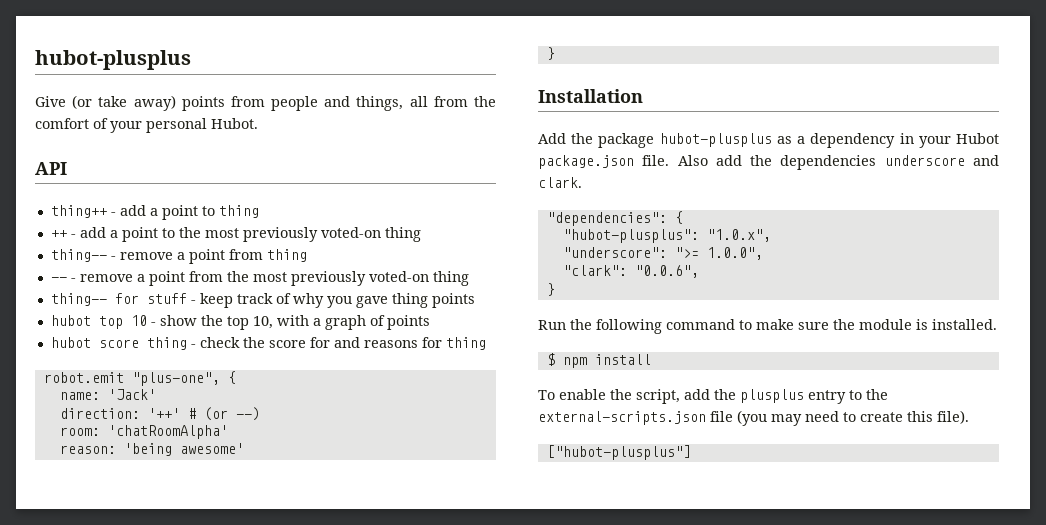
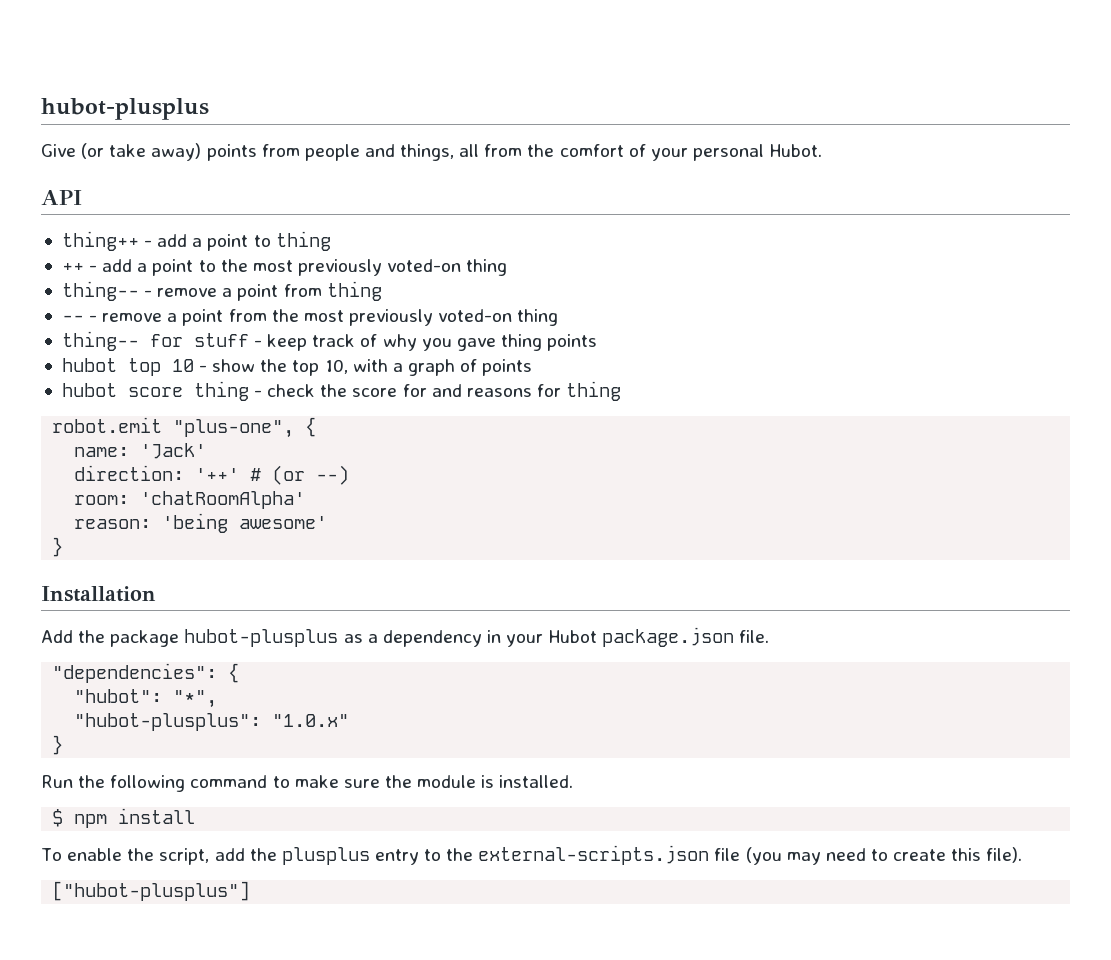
[677,155,999,170] [538,177,582,188] Also add the dependencies underscore and clark. -> (770, 636) none
(683, 217) none -> [74,689,218,708] // "hubot": "*",
[706,229,771,242] [562,247,763,260] [562,265,699,278] "1.0.x", // "underscore": ">= 1.0.0", // "clark": "0.0.6", -> [272,714,350,727] "1.0.x"

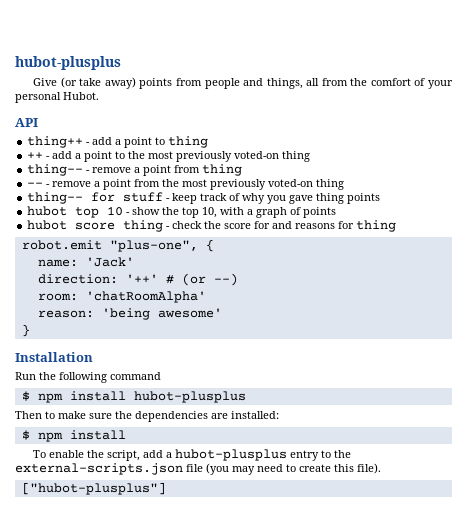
[41,627,770,647] [52,663,240,683] [74,689,218,708] [74,713,350,731] [52,735,64,755] // Add the package hubot-plusplus as a dependency in your Hubot package.json file. // "dependencies": { // "hubot": "*", // "hubot-plusplus": "1.0.x" // } -> (93, 357) none
(268, 781) none -> [21,391,246,403] [15,411,42,419] // $ npm install hubot-plusplus // Then
[417,775,574,788] module is installed. -> [135,411,279,422] dependencies are installed:
[249,847,370,865] the plusplus -> [166,449,288,461] a hubot-plusplus

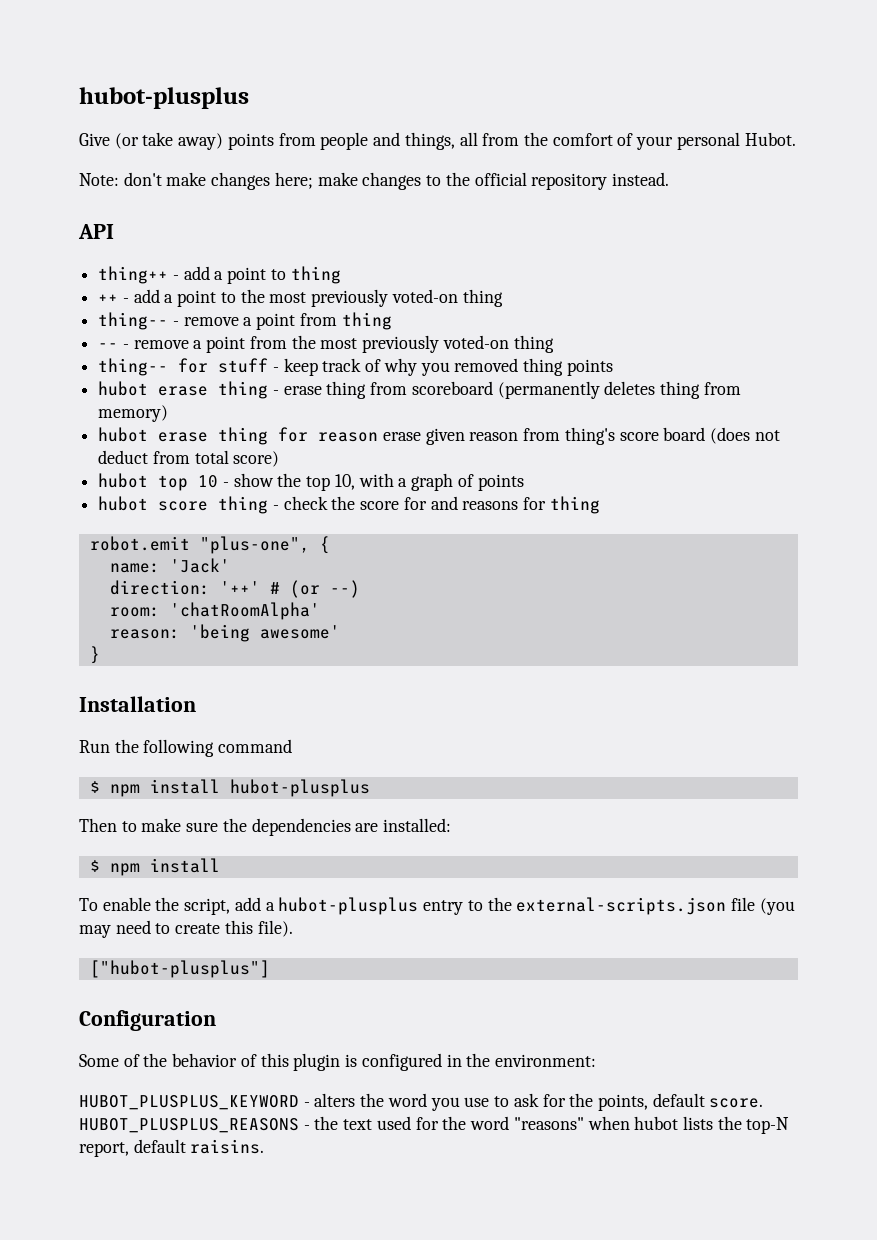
(99, 96) none -> [79,172,669,190] // Note: don't make changes here; make changes to the official repository instead.
[289,195,314,204] gave -> [454,358,519,372] removed
(381, 198) none -> [98,381,741,399] [98,405,169,422] [98,427,780,445] [98,450,280,467] // hubot erase thing - erase thing from scoreboard (permanently deletes thing from memory) // hubot erase thing for reason erase given reason from thing's score board (does not deduct from total score)
(166, 488) none -> [79,1010,216,1031] [79,1053,596,1071] [79,1093,764,1111] [79,1116,790,1134] [79,1139,265,1157] // Configuration // Some of the behavior of this plugin is configured in the environment: // HUBOT_PLUSPLUS_KEYWORD - alters the word you use to ask for the points, default score. HUBOT_PLUSPLUS_REASONS - the text used for the word "reasons" when hubot lists the top-N report, default raisins.

